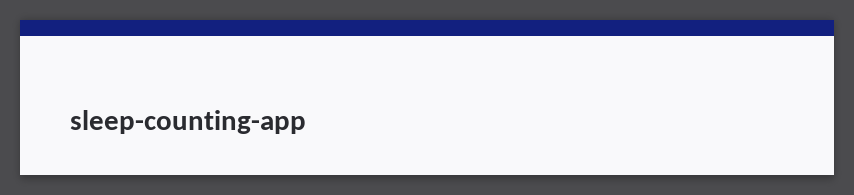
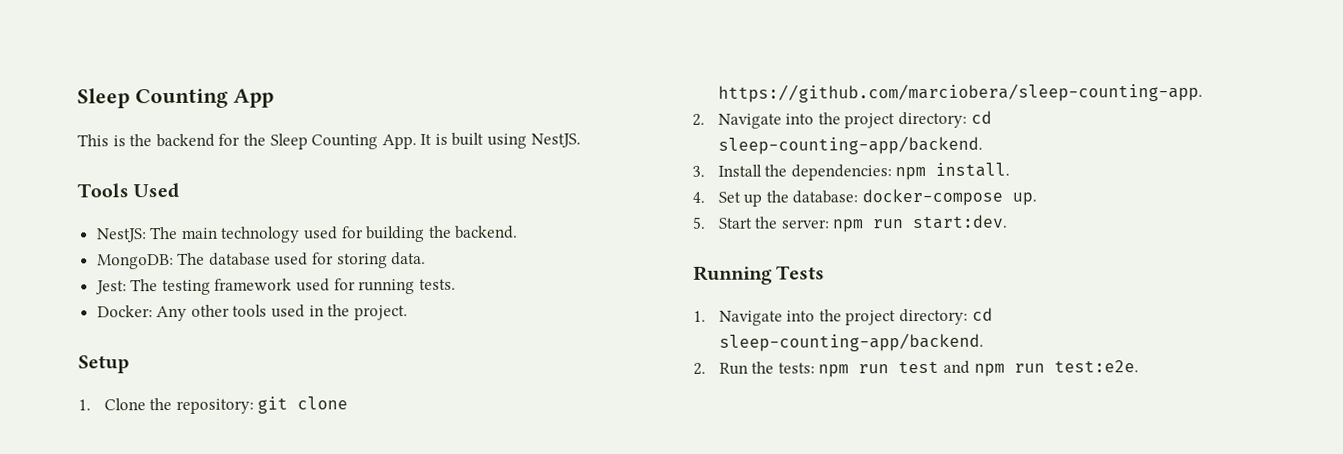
[70,110,306,134] sleep-counting-app -> [77,88,274,109] [77,132,581,150] [77,182,180,199] [96,225,519,243] [96,251,427,270] [94,278,456,296] [96,304,408,322] [78,355,130,374] [78,396,349,414] [717,82,1203,103] [692,110,992,129] [717,135,983,155] [692,162,1011,181] [692,188,1037,207] [692,214,1009,233] [693,265,826,285] [693,307,993,326] [718,332,984,352] [693,360,1139,378] Sleep Counting App // This is the backend for the Sleep Counting App. It is built using NestJS. // Tools Used // NestJS: The main technology used for building the backend. // MongoDB: The database used for storing data. // Jest: The testing framework used for running tests. // Docker: Any other tools used in the project. // Setup // 1. Clone the repository: git clone https://github.com/marciobera/sleep-counting-app. // 2. Navigate into the project directory: cd sleep-counting-app/backend. // 3. Install the dependencies: npm install. // 4. Set up the database: docker-compose up. // 5. Start the server: npm run start:dev. // Running Tests // 1. Navigate into the project directory: cd sleep-counting-app/backend. // 2. Run the tests: npm run test and npm run test:e2e.

